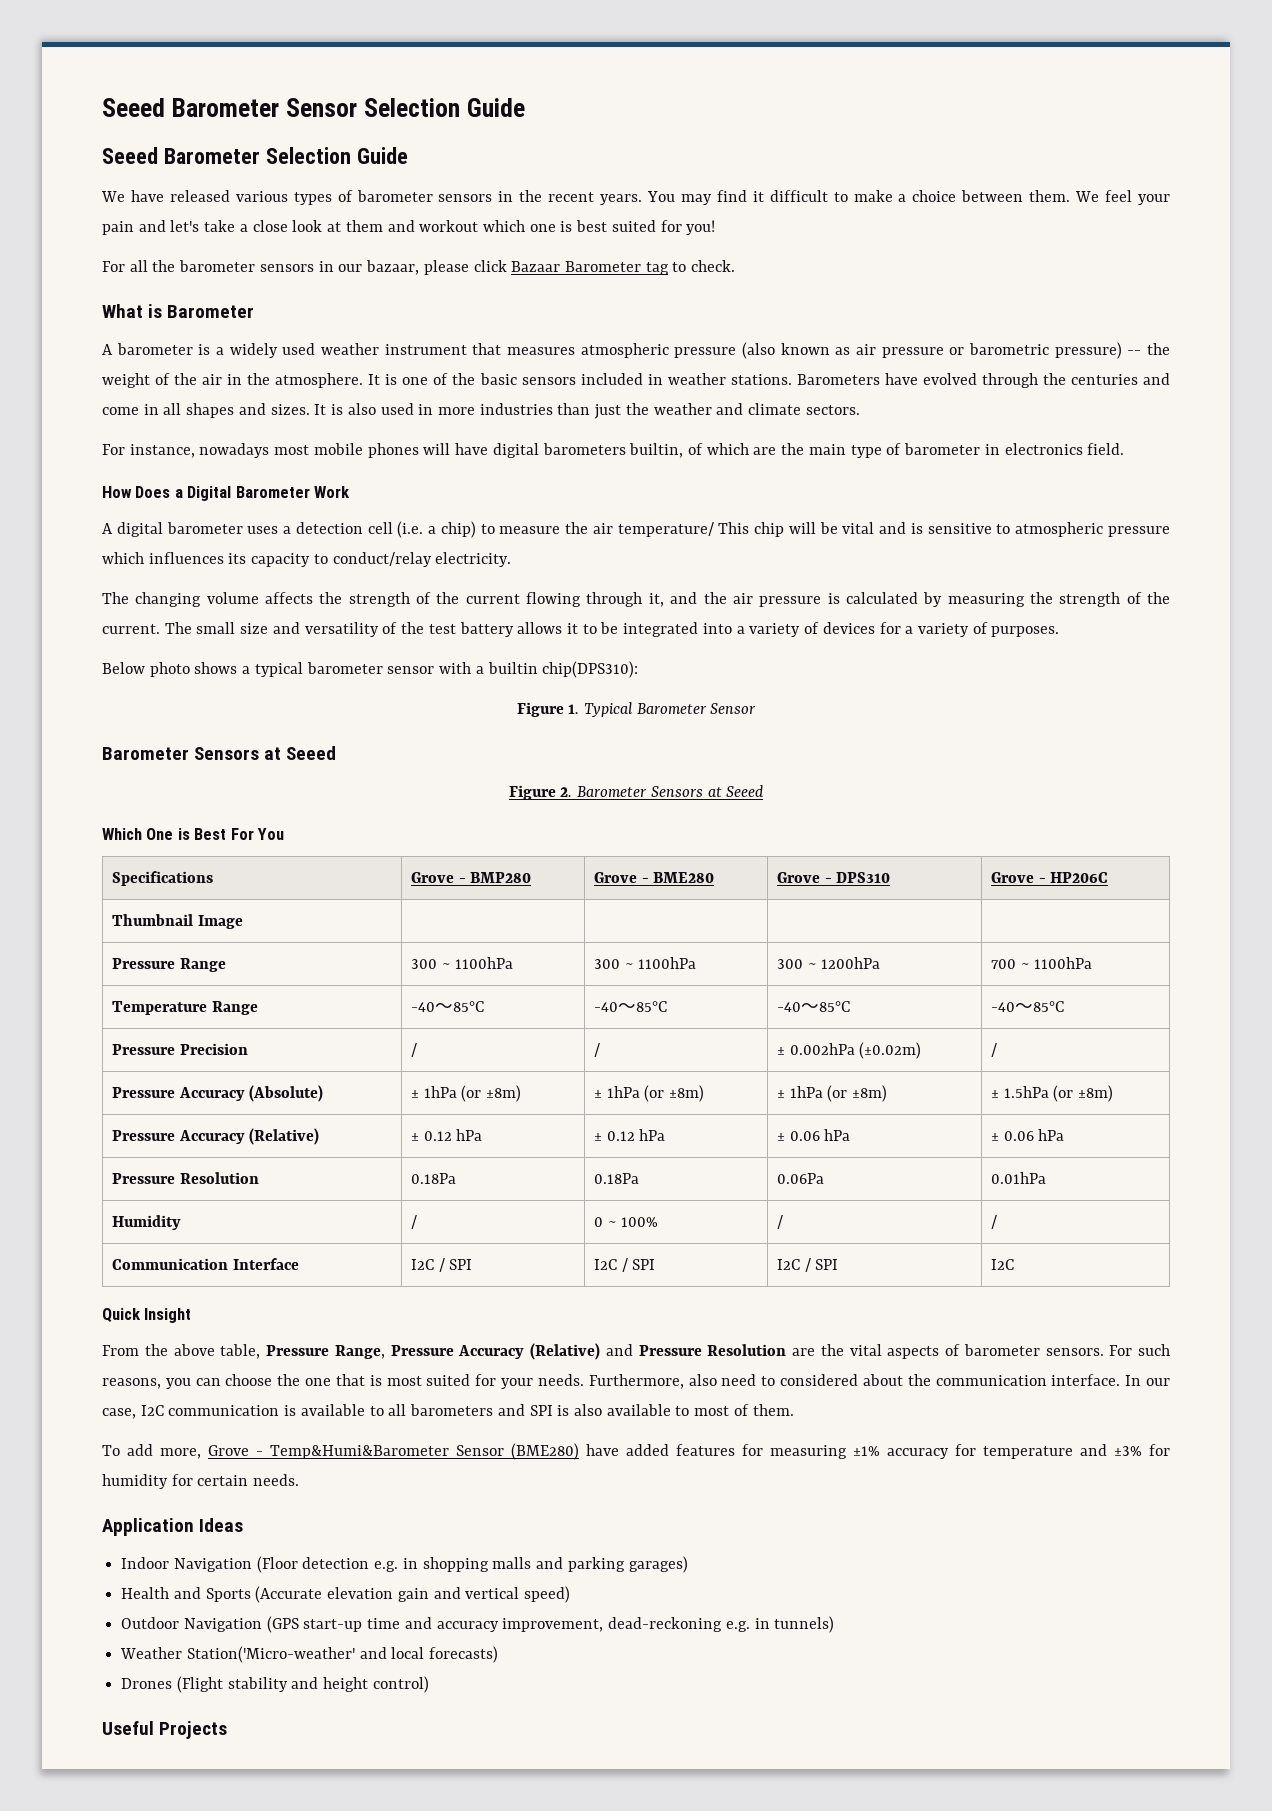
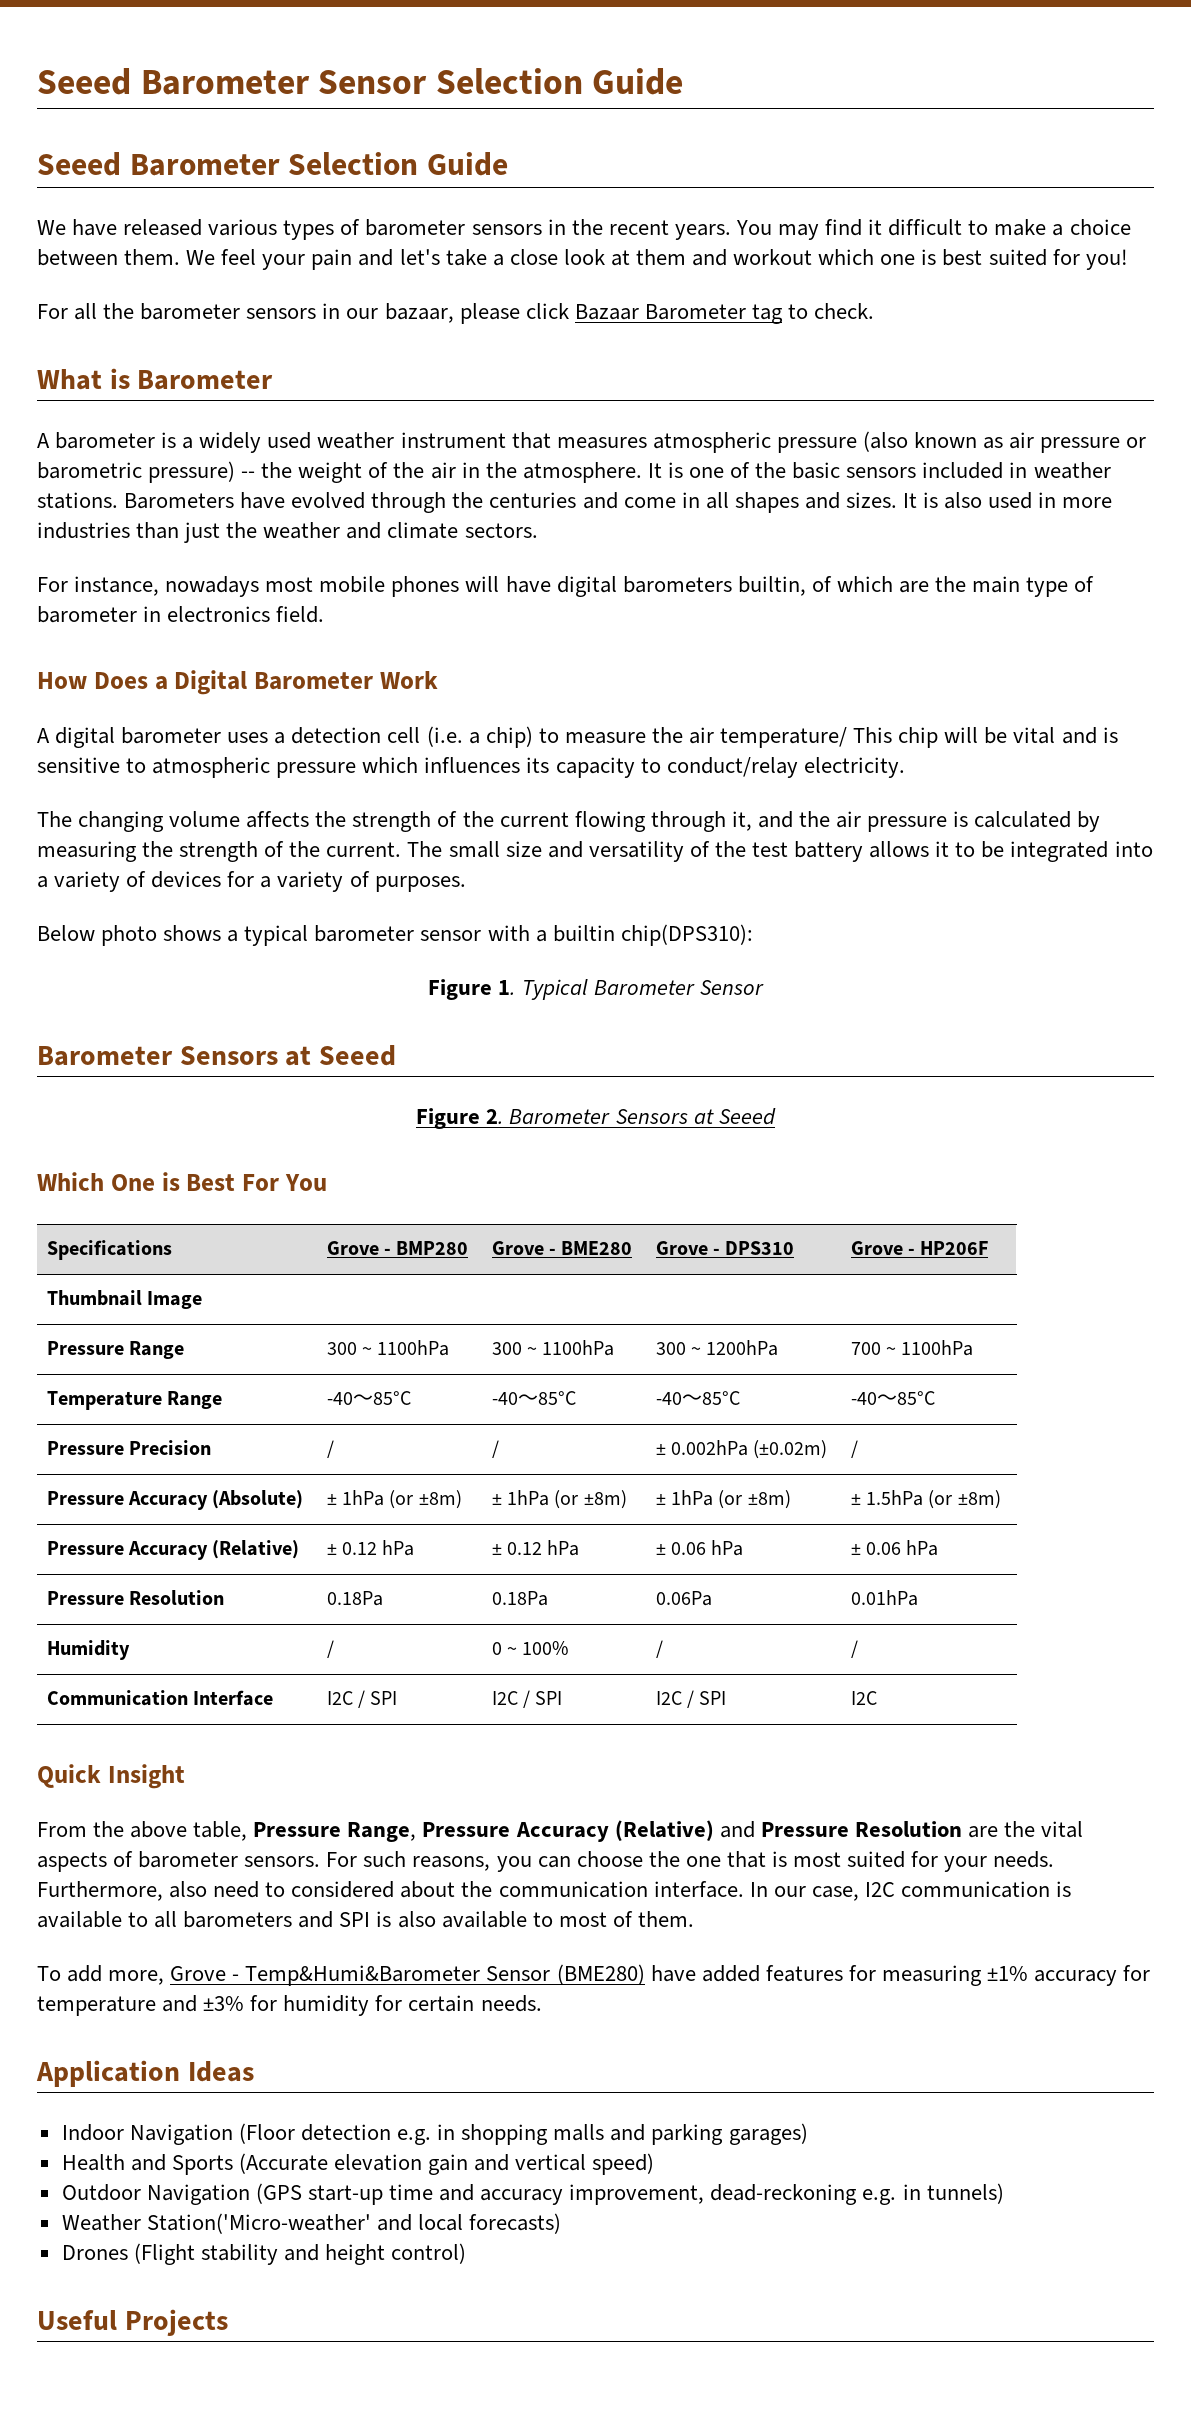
[1050,872,1109,883] HP206C -> [920,1241,989,1255] HP206F

